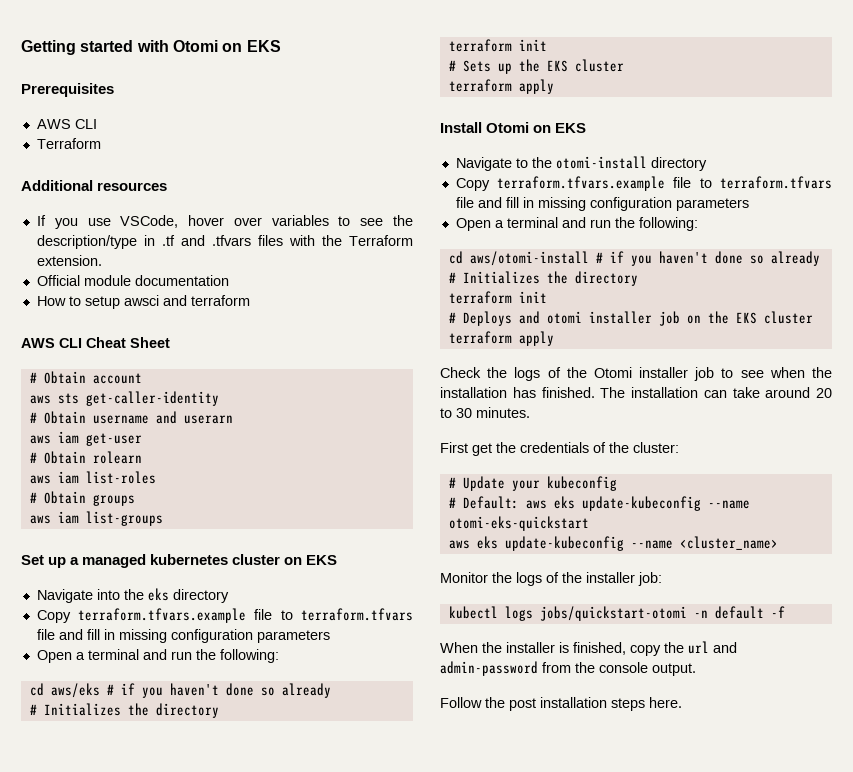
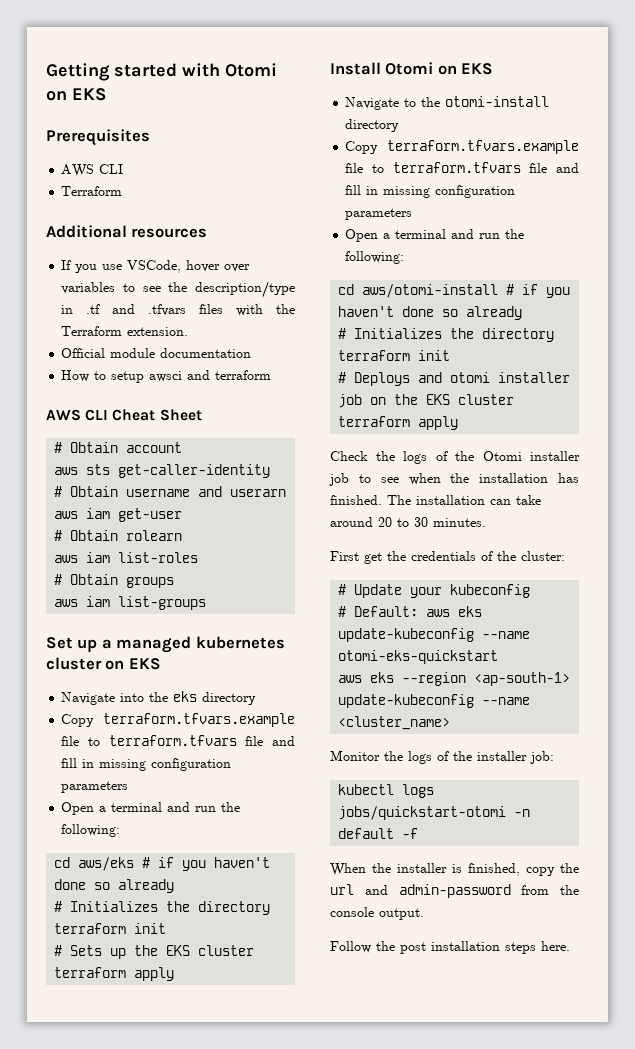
(498, 542) none -> [402,672,571,686] --region <ap-south-1>

